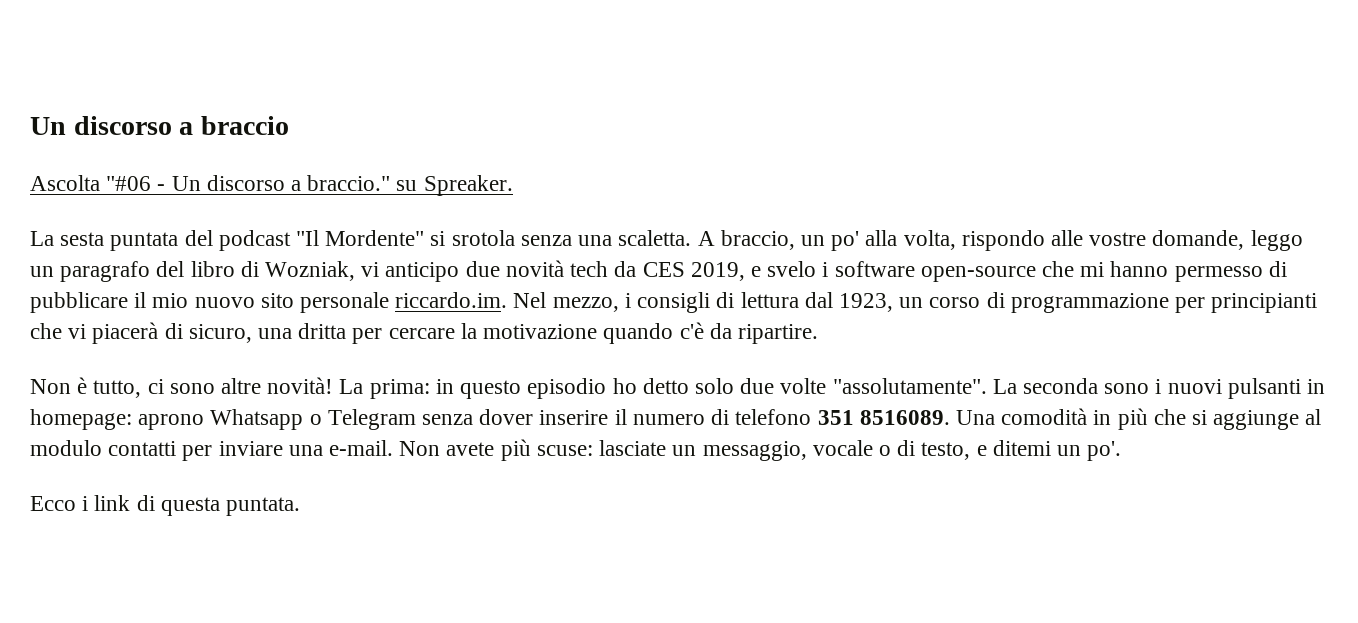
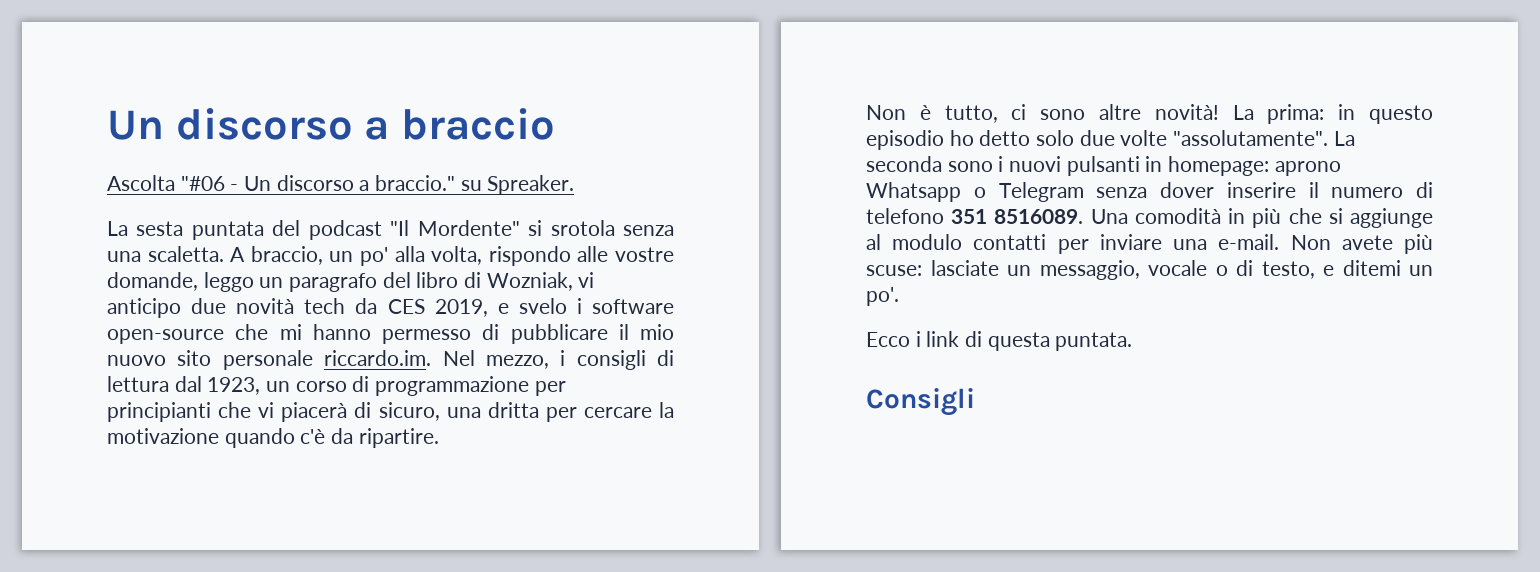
(301, 506) none -> [866,388,975,416] // Consigli

